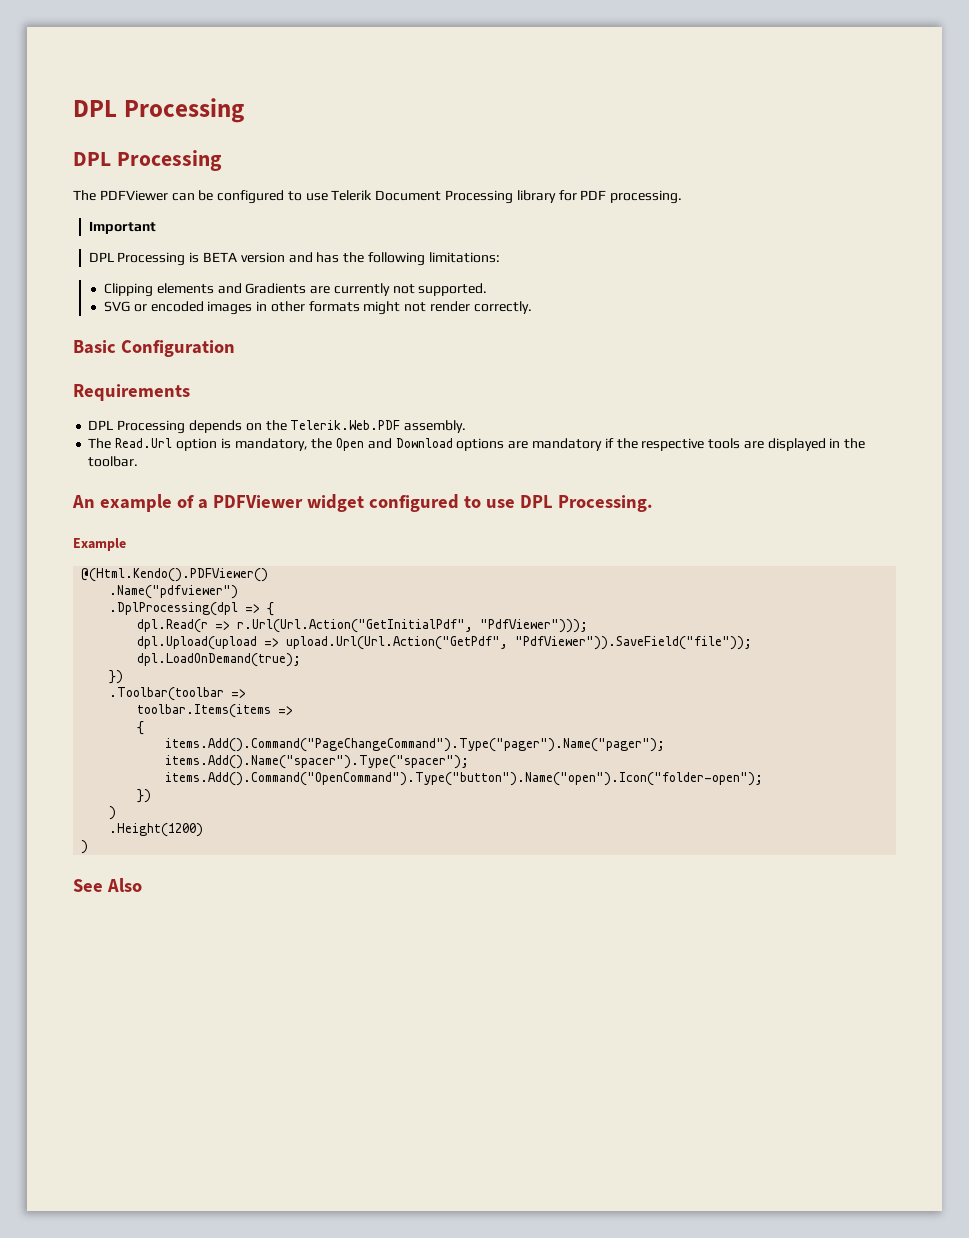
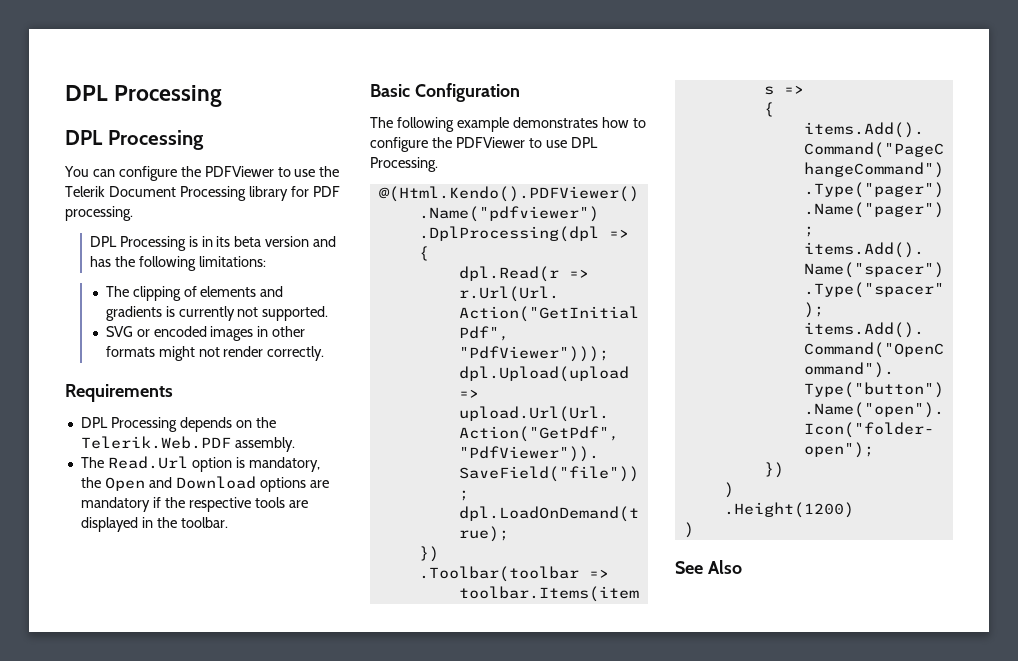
[73,190,328,204] The PDFViewer can be configured to use -> [64,166,340,181] You can configure the PDFViewer to use the
[88,221,156,234] // Important -> (133, 213) none
[202,252,237,262] BETA -> [201,236,262,247] in its beta
[104,283,331,297] Clipping elements and Gradients are -> [105,286,284,301] [105,306,175,321] The clipping of elements and gradients is
[73,340,235,357] // Basic Configuration -> (325, 353) none
[72,494,459,512] An example of a PDFViewer widget configured -> [370,83,520,102] [370,117,646,132] [370,137,525,152] Basic Configuration // The following example demonstrates how to configure the PDFViewer
[73,538,126,551] // Example -> (438, 164) none

